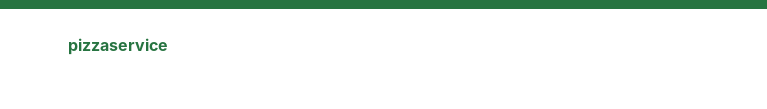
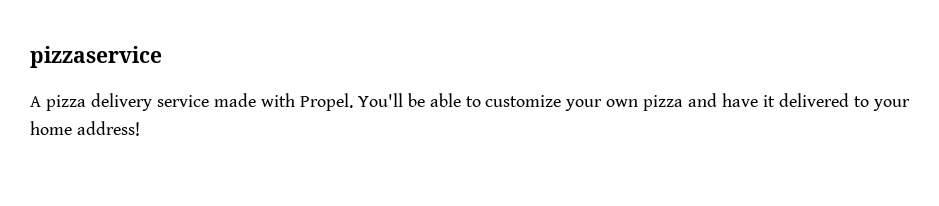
(168, 46) none -> [30,93,911,111] [30,121,140,136] // A pizza delivery service made with Propel. You'll be able to customize your own pizza and have it delivered to your home address!

